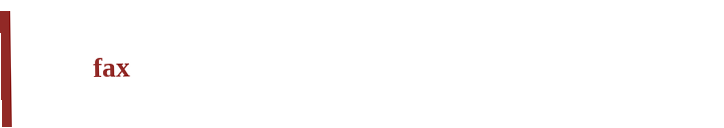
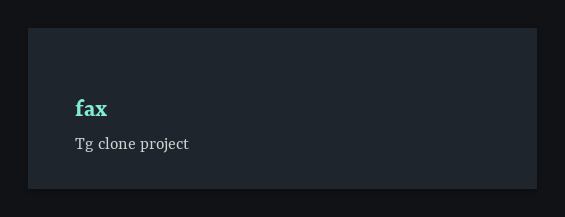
(131, 67) none -> [75,137,190,153] // Tg clone project

